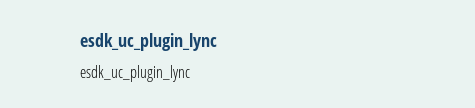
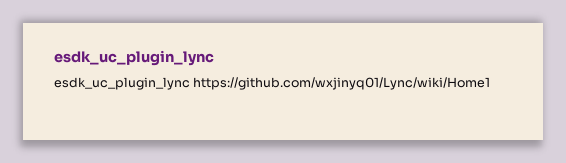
(190, 73) none -> [193,77,491,90] https://github.com/wxjinyq01/Lync/wiki/Home1

